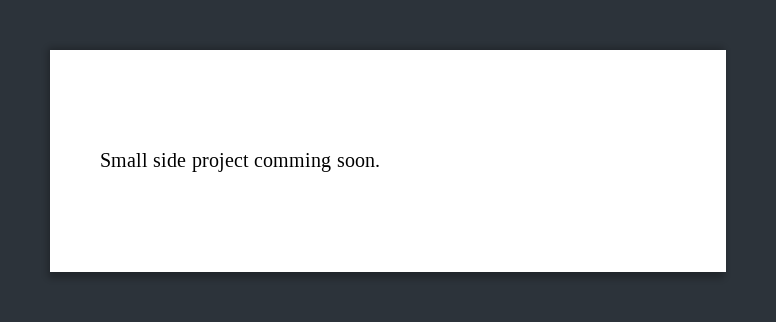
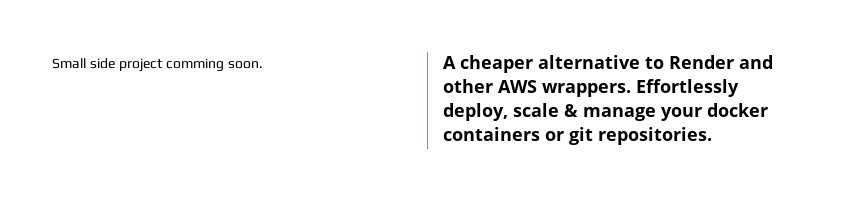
(380, 162) none -> [443,55,773,73] [443,79,739,97] [443,103,768,121] [443,127,712,145] // A cheaper alternative to Render and other AWS wrappers. Effortlessly deploy, scale & manage your docker containers or git repositories.

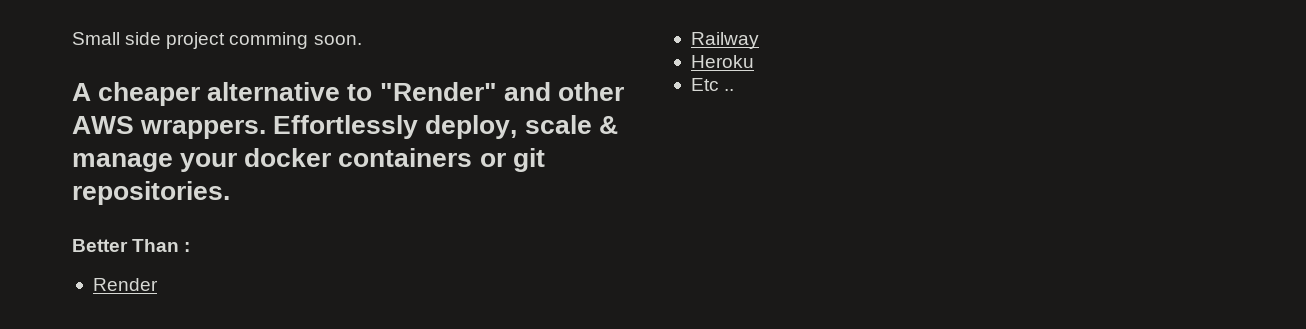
[669,55,734,69] Render -> [379,82,497,101] "Render"
(712, 136) none -> [72,239,191,252] [92,278,158,291] [690,32,759,49] [690,55,754,68] [690,78,735,91] // Better Than : // Render // Railway // Heroku // Etc ..

